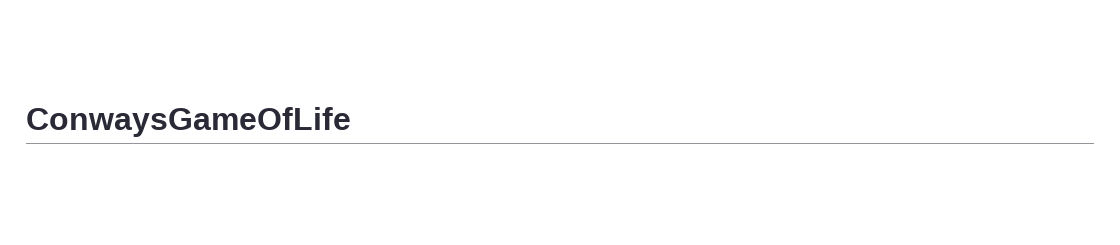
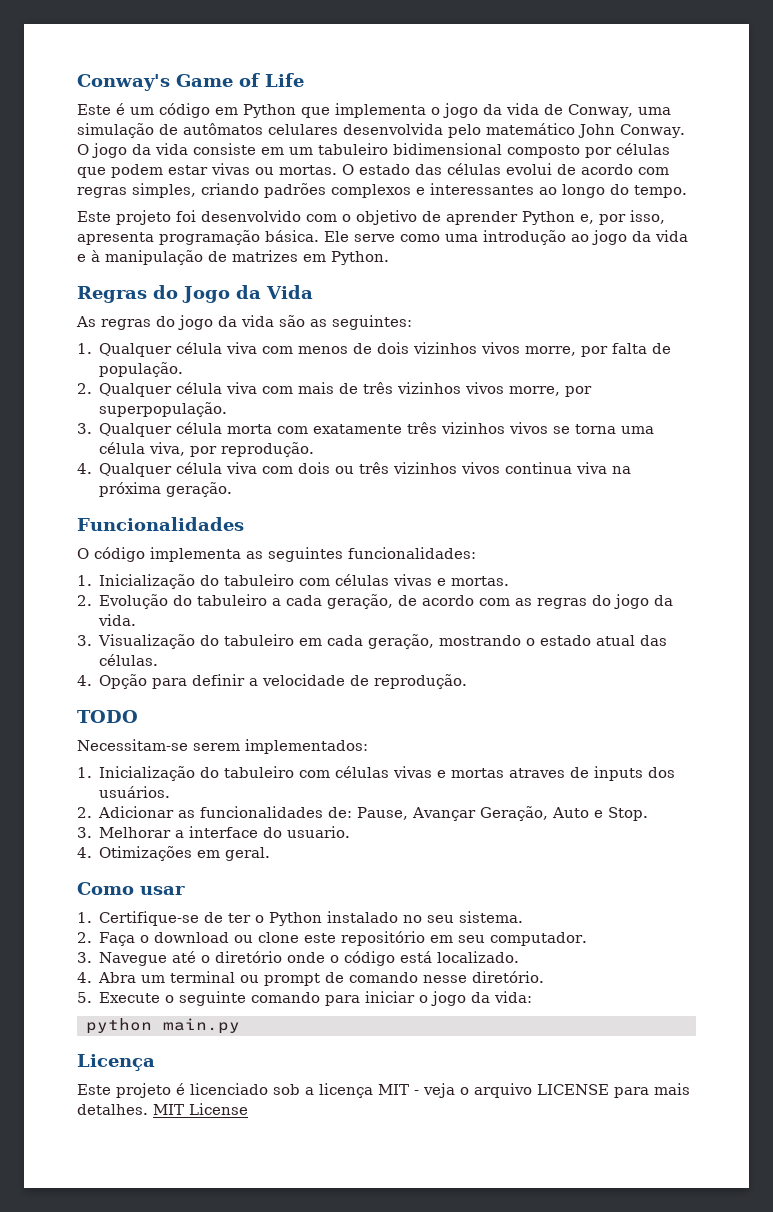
[26,107,351,137] ConwaysGameOfLife -> [77,73,304,91] [77,103,671,118] [77,123,685,138] [77,143,670,158] [77,163,669,178] [77,183,687,198] [77,210,665,225] [77,230,688,245] [77,250,389,265] [77,285,313,303] [76,315,412,330] [77,342,672,357] [99,362,184,377] [77,382,593,397] [99,402,228,417] [77,422,655,437] [99,442,315,457] [77,462,632,477] [99,482,233,497] [77,517,244,531] [77,547,476,562] [77,574,510,589] [77,594,674,609] [98,614,137,626] [77,634,668,649] [99,654,159,666] [77,674,468,689] [77,710,138,723] [77,739,368,754] [77,766,676,781] [99,786,171,798] [77,806,649,821] [77,826,351,838] [77,846,271,861] [77,882,185,895] [77,911,524,926] [77,931,588,946] [77,951,520,966] [77,971,545,986] [77,991,533,1006] [85,1018,240,1034] [77,1054,155,1071] [77,1083,690,1098] [77,1103,248,1115] Conway's Game of Life // Este é um código em Python que implementa o jogo da vida de Conway, uma simulação de autômatos celulares desenvolvida pelo matemático John Conway. O jogo da vida consiste em um tabuleiro bidimensional composto por células que podem estar vivas ou mortas. O estado das células evolui de acordo com regras simples, criando padrões complexos e interessantes ao longo do tempo. // Este projeto foi desenvolvido com o objetivo de aprender Python e, por isso, apresenta programação básica. Ele serve como uma introdução ao jogo da vida e à manipulação de matrizes em Python. // Regras do Jogo da Vida // As regras do jogo da vida são as seguintes: // 1. Qualquer célula viva com menos de dois vizinhos vivos morre, por falta de população. // 2. Qualquer célula viva com mais de três vizinhos vivos morre, por superpopulação. // 3. Qualquer célula morta com exatamente três vizinhos vivos se torna uma célula viva, por reprodução. // 4. Qualquer célula viva com dois ou três vizinhos vivos continua viva na próxima geração. // Funcionalidades // O código implementa as seguintes funcionalidades: // 1. Inicialização do tabuleiro com células vivas e mortas. // 2. Evolução do tabuleiro a cada geração, de acordo com as regras do jogo da vida. // 3. Visualização do tabuleiro em cada geração, mostrando o estado atual das células. // 4. Opção para definir a velocidade de reprodução. // TODO // Necessitam-se serem implementados: // 1. Inicialização do tabuleiro com células vivas e mortas atraves de inputs dos usuários. // 2. Adicionar as funcionalidades de: Pause, Avançar Geração, Auto e Stop. // 3. Melhorar a interface do usuario. // 4. Otimizações em geral. // Como usar // 1. Certifique-se de ter o Python instalado no seu sistema. // 2. Faça o download ou clone este repositório em seu computador. // 3. Navegue até o diretório onde o código está localizado. // 4. Abra um terminal ou prompt de comando nesse diretório. // 5. Execute o seguinte comando para iniciar o jogo da vida: // python main.py // Licença // Este projeto é licenciado sob a licença MIT - veja o arquivo LICENSE para mais detalhes. MIT License

